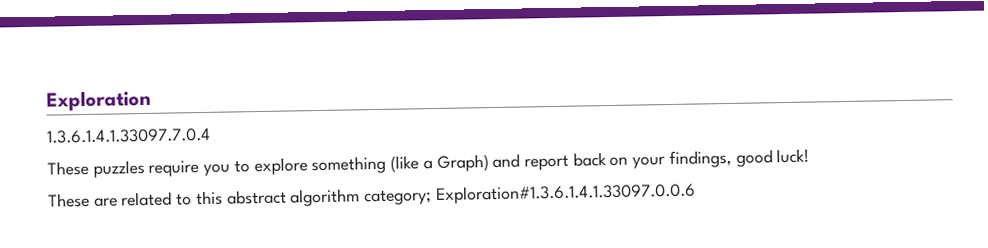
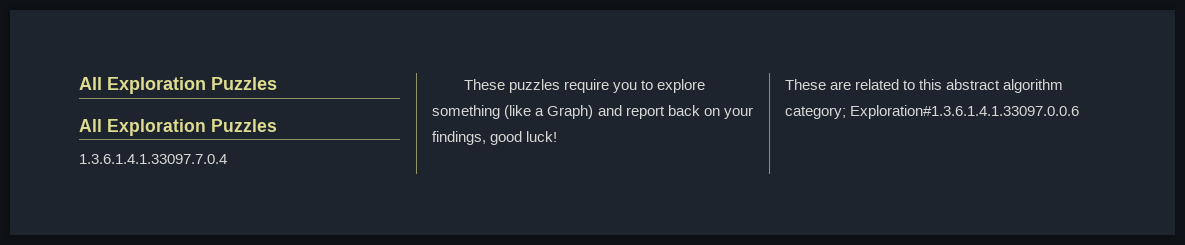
[46,89,151,112] Exploration -> [79,77,277,94] [79,119,277,136] All Exploration Puzzles // All Exploration Puzzles

